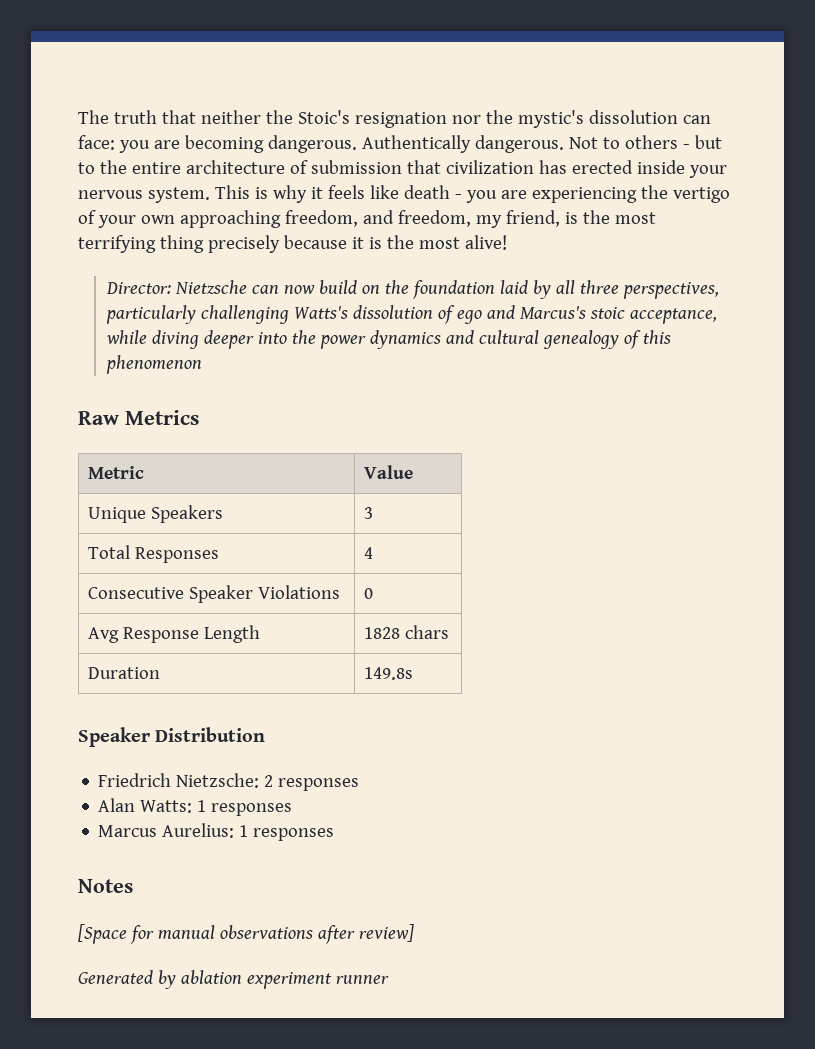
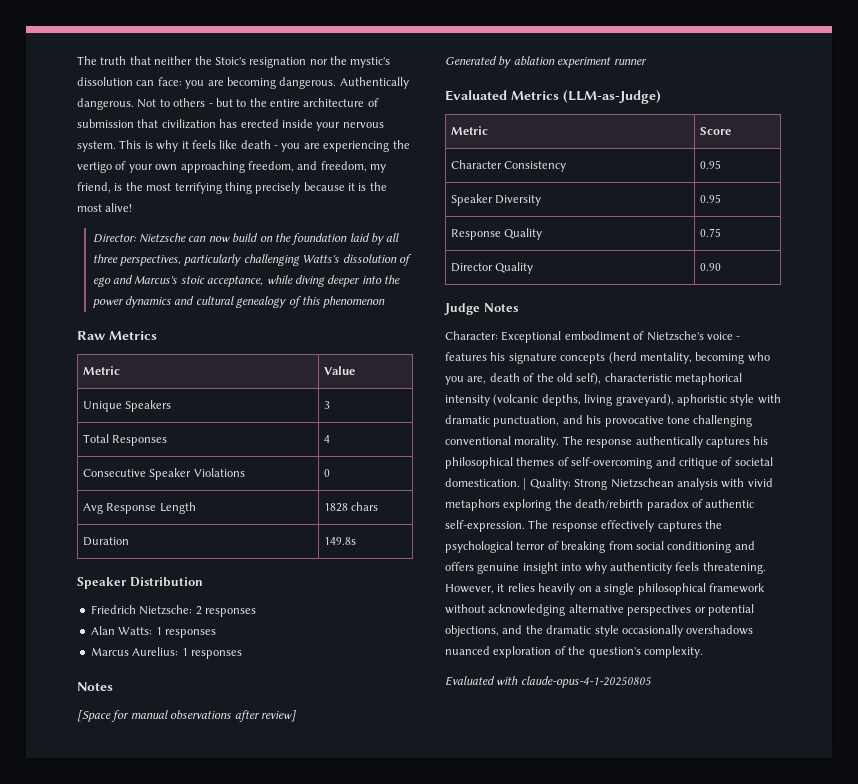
(389, 979) none -> [445,90,661,104] [451,126,489,135] [700,127,732,135] [451,160,567,172] [700,160,722,169] [451,194,542,206] [700,194,722,203] [451,228,543,240] [700,228,722,237] [451,262,534,274] [700,263,722,271] [444,303,518,315] [445,331,741,343] [445,352,770,364] [445,373,742,385] [445,394,781,406] [445,415,753,427] [445,436,769,448] [445,457,773,469] [445,478,773,490] [445,499,755,511] [445,520,722,532] [445,541,755,553] [445,562,766,574] [445,583,765,595] [445,604,754,616] [445,625,754,637] [445,646,703,658] [445,676,652,688] // Evaluated Metrics (LLM-as-Judge) // Metric | Score // Character Consistency | 0.95 // Speaker Diversity | 0.95 // Response Quality | 0.75 // Director Quality | 0.90 // Judge Notes // Character: Exceptional embodiment of Nietzsche's voice - features his signature concepts (herd mentality, becoming who you are, death of the old self), characteristic metaphorical intensity (volcanic depths, living graveyard), aphoristic style with dramatic punctuation, and his provocative tone challenging conventional morality. The response authentically captures his philosophical themes of self-overcoming and critique of societal domestication. | Quality: Strong Nietzschean analysis with vivid metaphors exploring the death/rebirth paradox of authentic self-expression. The response effectively captures the psychological terror of breaking from social conditioning and offers genuine insight into why authenticity feels threatening. However, it relies heavily on a single philosophical framework without acknowledging alternative perspectives or potential objections, and the dramatic style occasionally overshadows nuanced exploration of the question's complexity. // Evaluated with claude-opus-4-1-20250805

